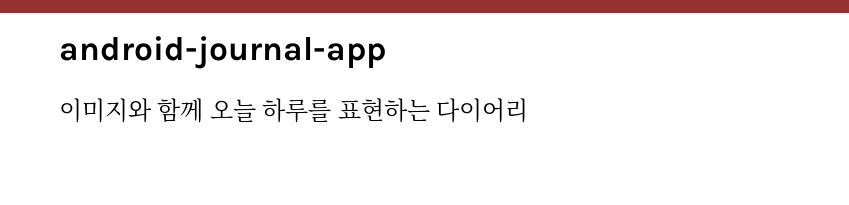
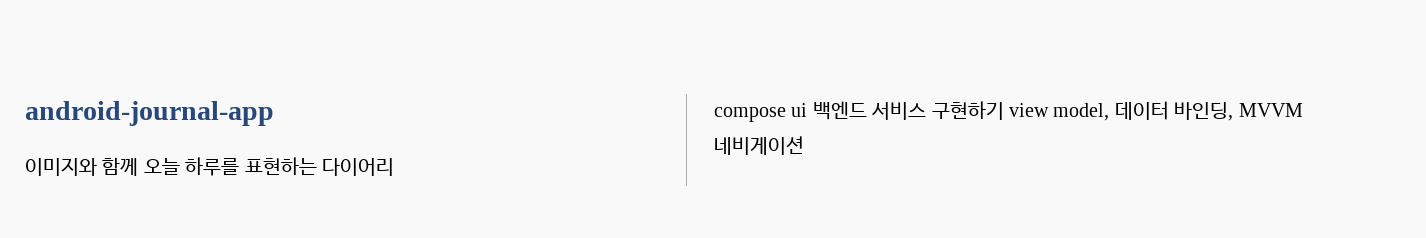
(529, 110) none -> [714,101,1303,122] [714,136,804,155] // compose ui 백엔드 서비스 구현하기 view model, 데이터 바인딩, MVVM 네비게이션

